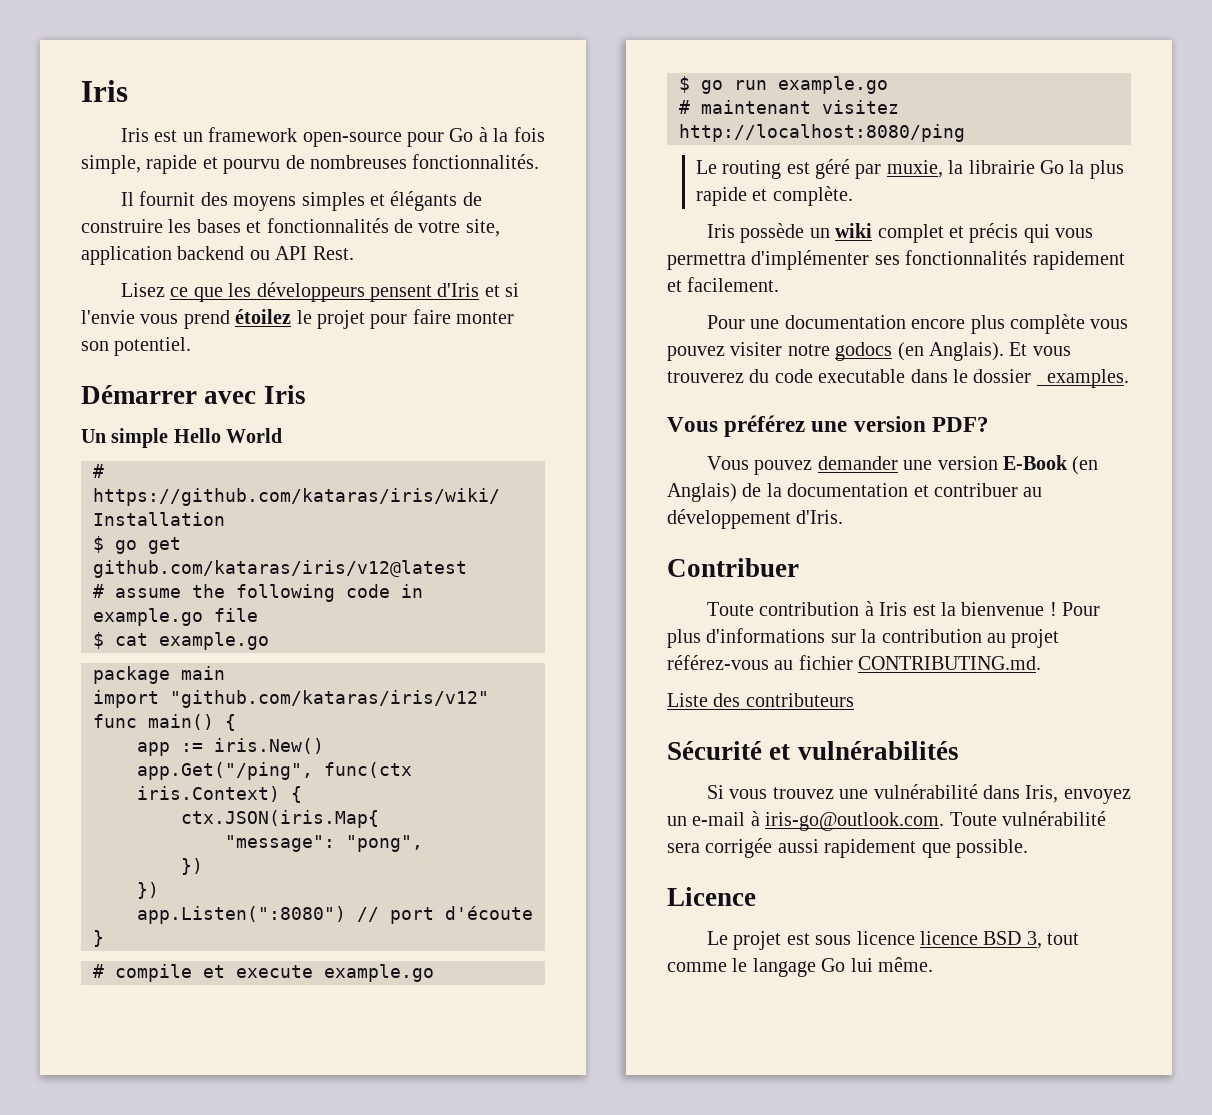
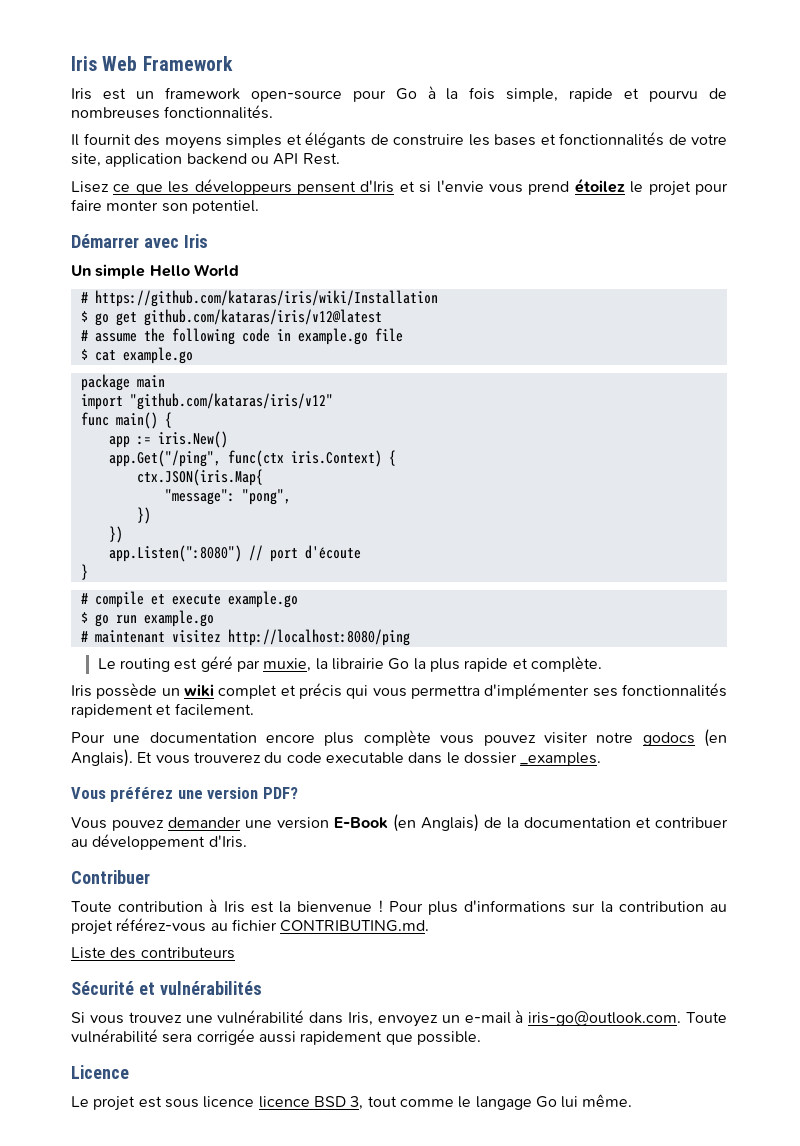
[81,80,128,102] Iris -> [71,56,233,71] Iris Web Framework

